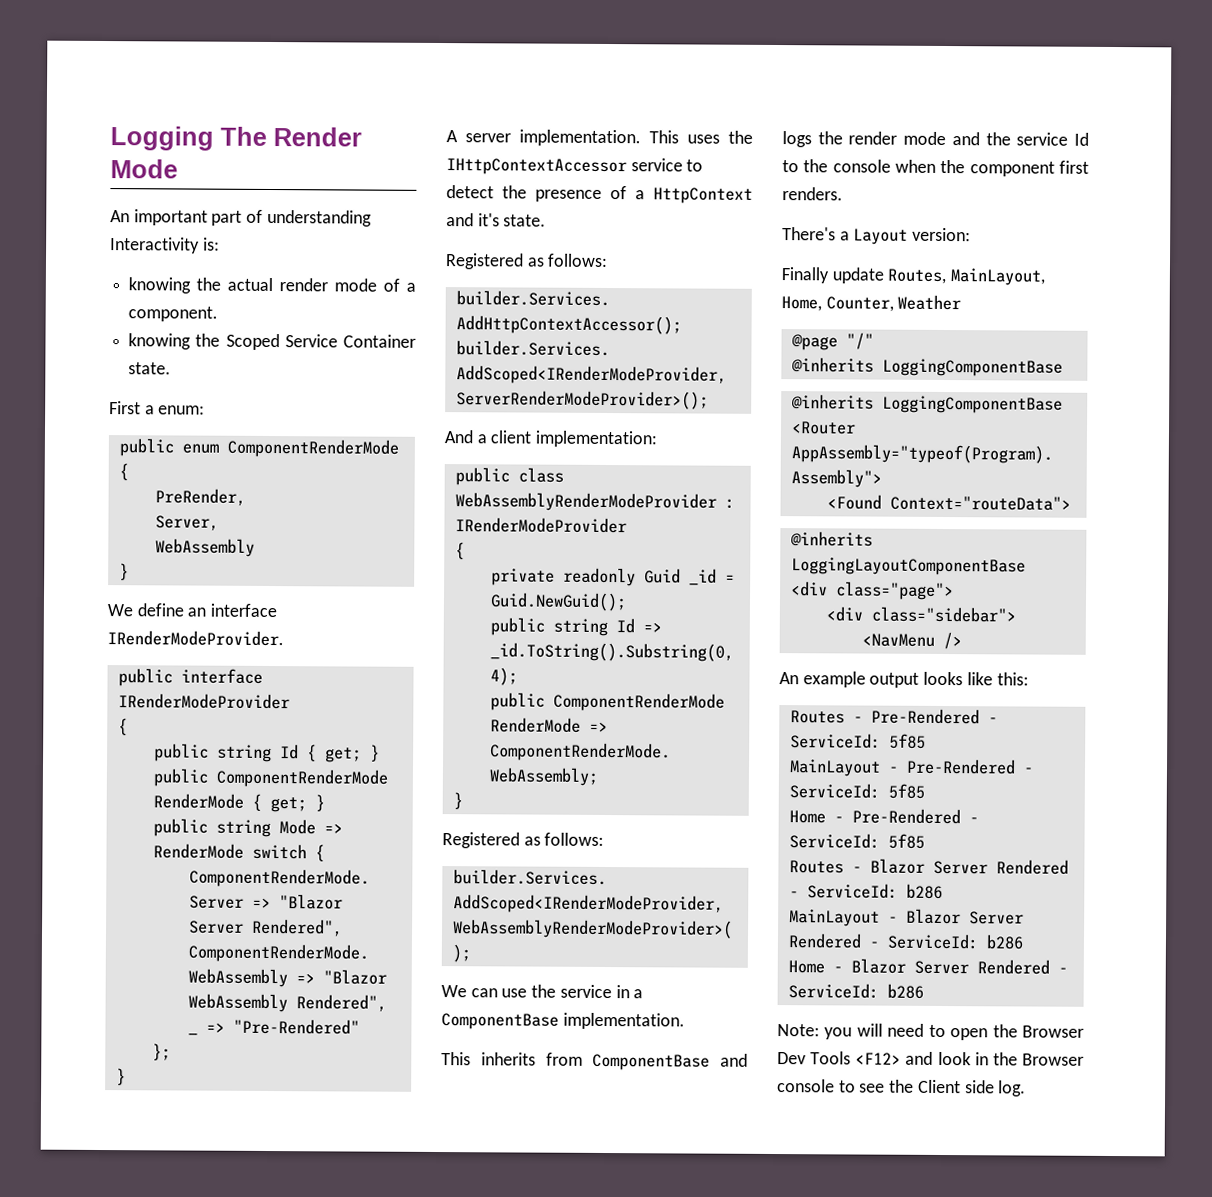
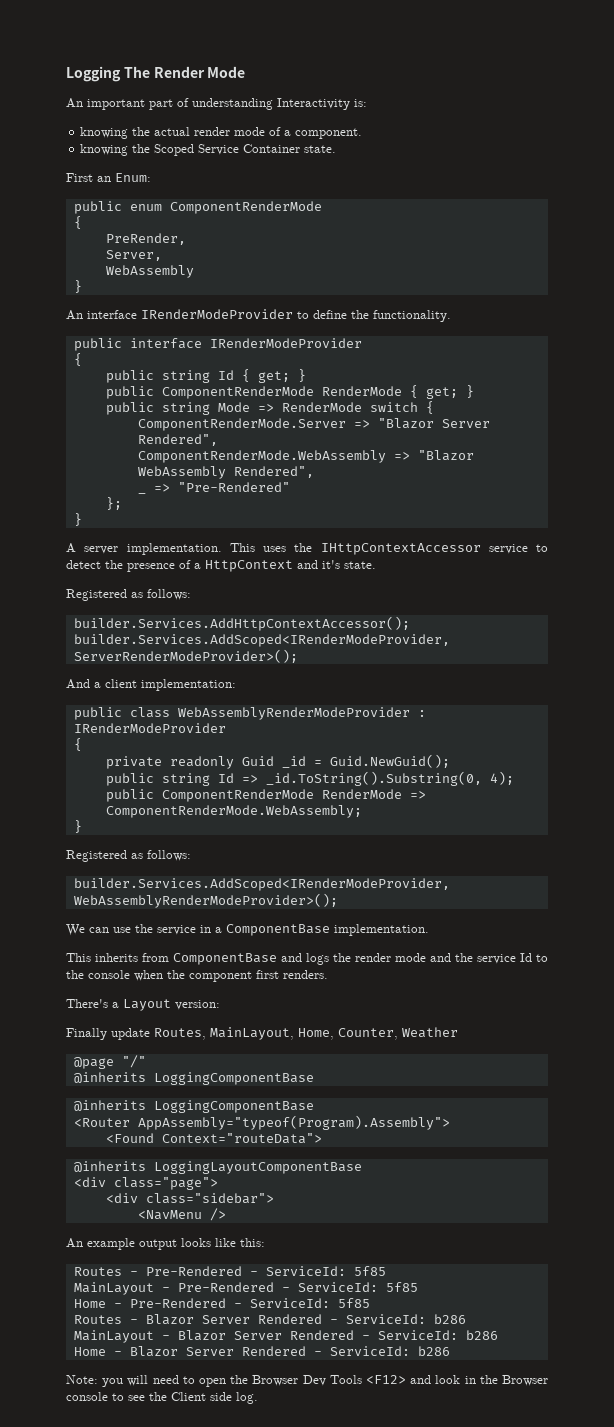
[144,405,206,415] a enum: -> [97,173,151,182] an Enum:
[107,603,278,618] [107,630,284,647] We define an interface IRenderModeProvider. -> [66,309,451,322] An interface IRenderModeProvider to define the functionality.

